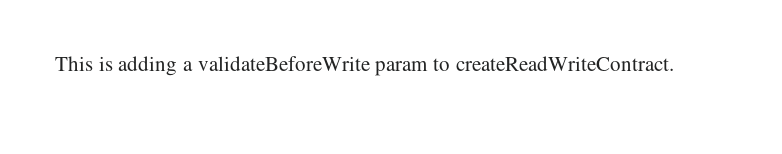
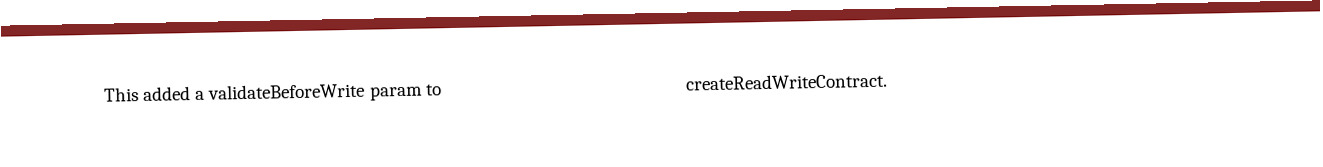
[98,56,178,76] is adding -> [142,86,192,101] added

